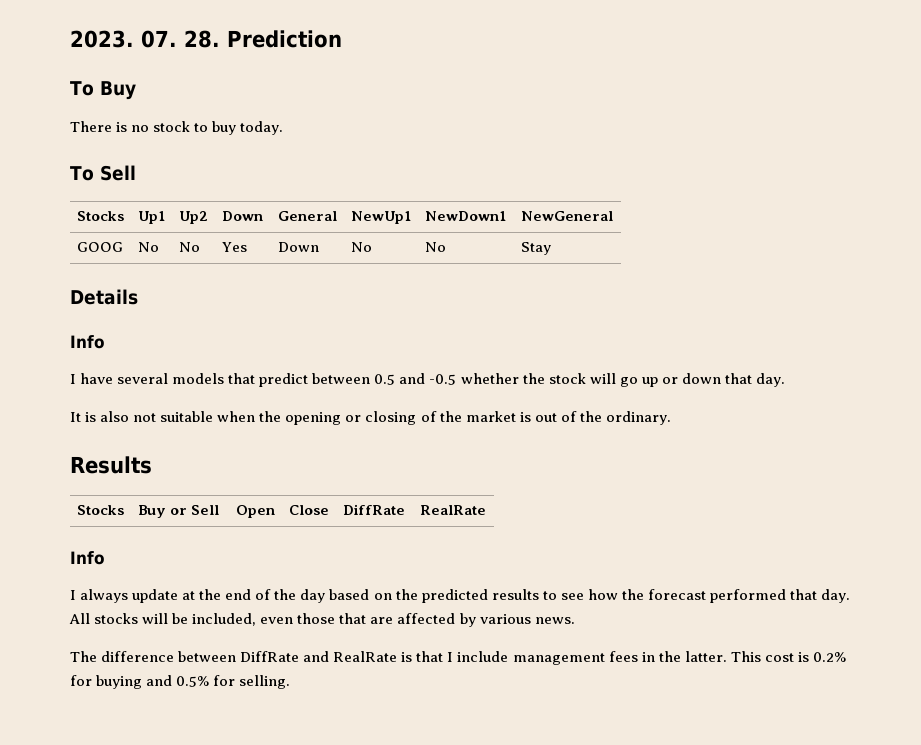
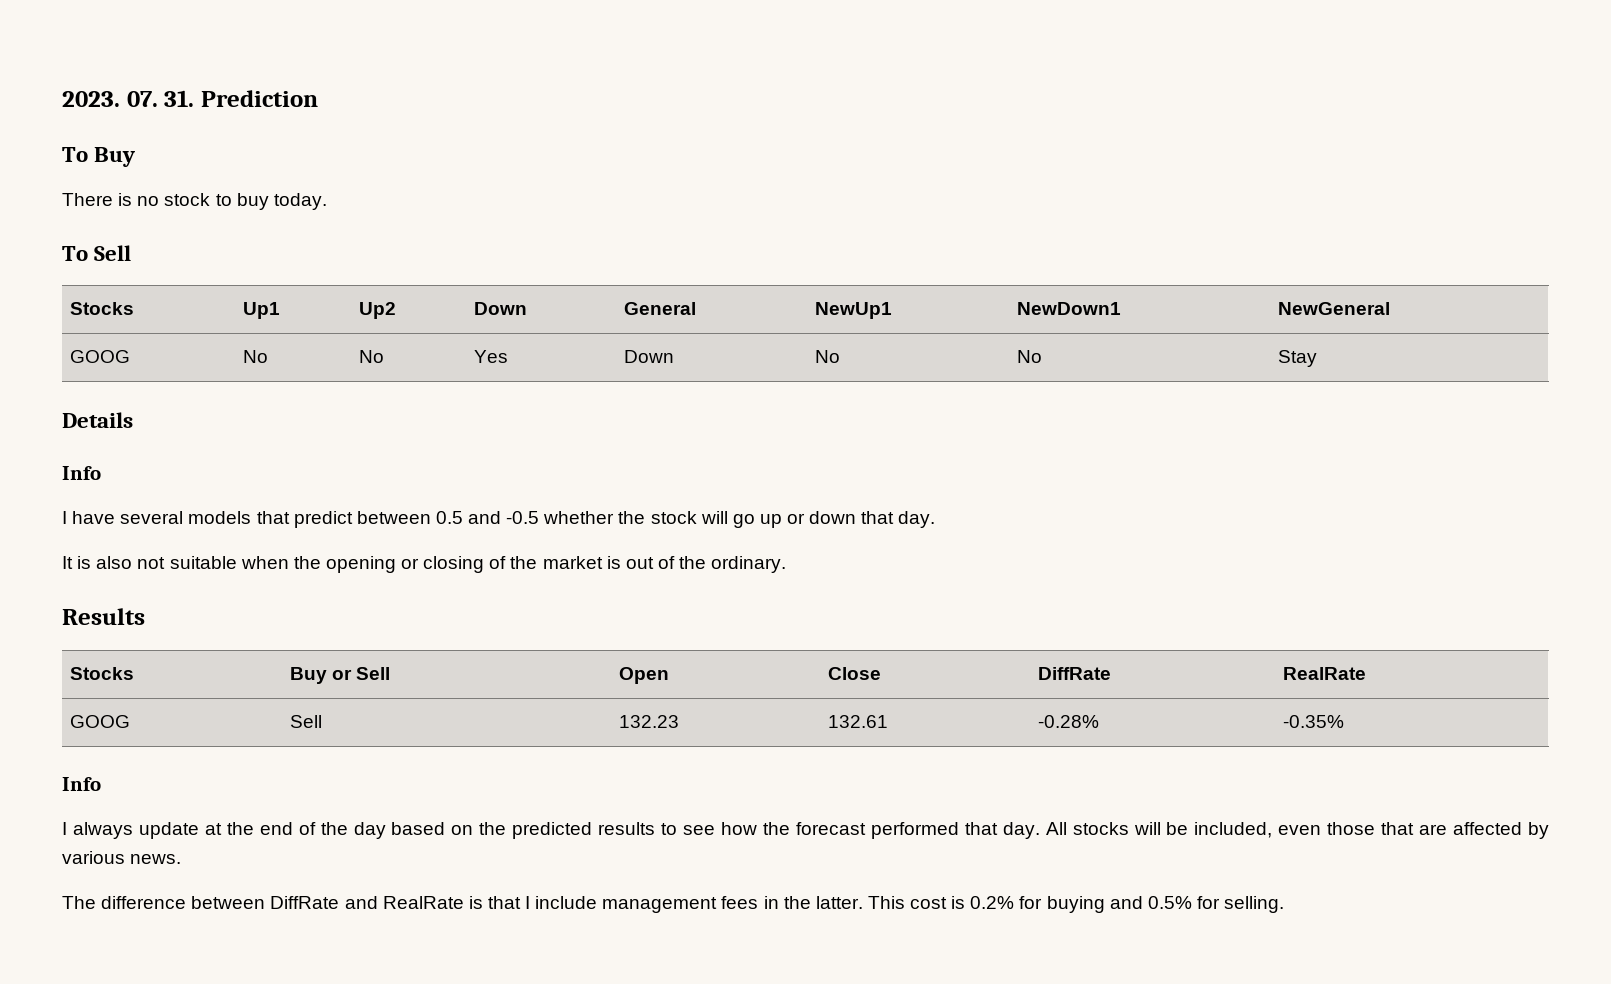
[184,30,220,48] 28. -> [164,90,195,107] 31.
(486, 510) none -> [69,715,130,728] [289,715,322,728] [618,715,679,728] [827,715,888,728] [1037,715,1099,728] [1282,715,1344,728] // GOOG | Sell | 132.23 | 132.61 | -0.28% | -0.35%

